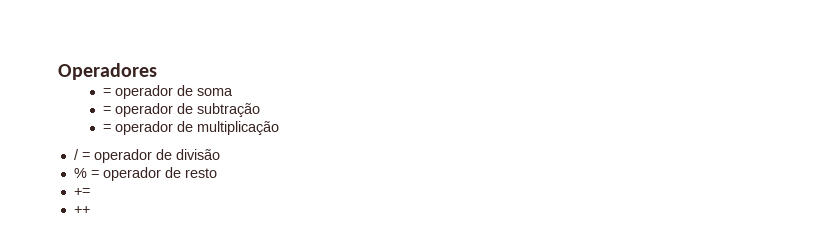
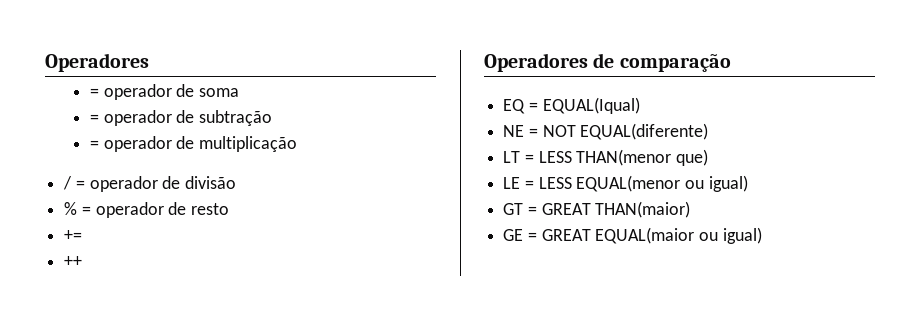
(90, 210) none -> [484,53,731,72] [503,97,640,114] [503,123,709,140] [503,149,709,166] [503,175,748,192] [503,201,691,218] [503,227,762,244] // Operadores de comparação // EQ = EQUAL(Iqual) // NE = NOT EQUAL(diferente) // LT = LESS THAN(menor que) // LE = LESS EQUAL(menor ou igual) // GT = GREAT THAN(maior) // GE = GREAT EQUAL(maior ou igual)

